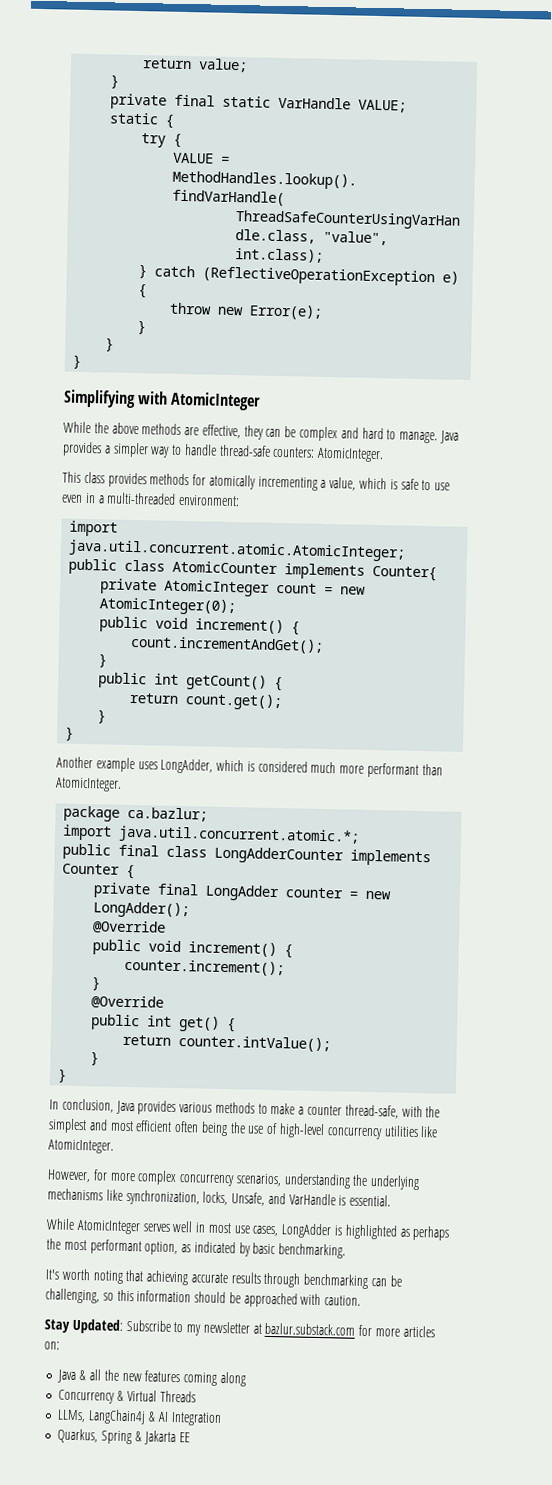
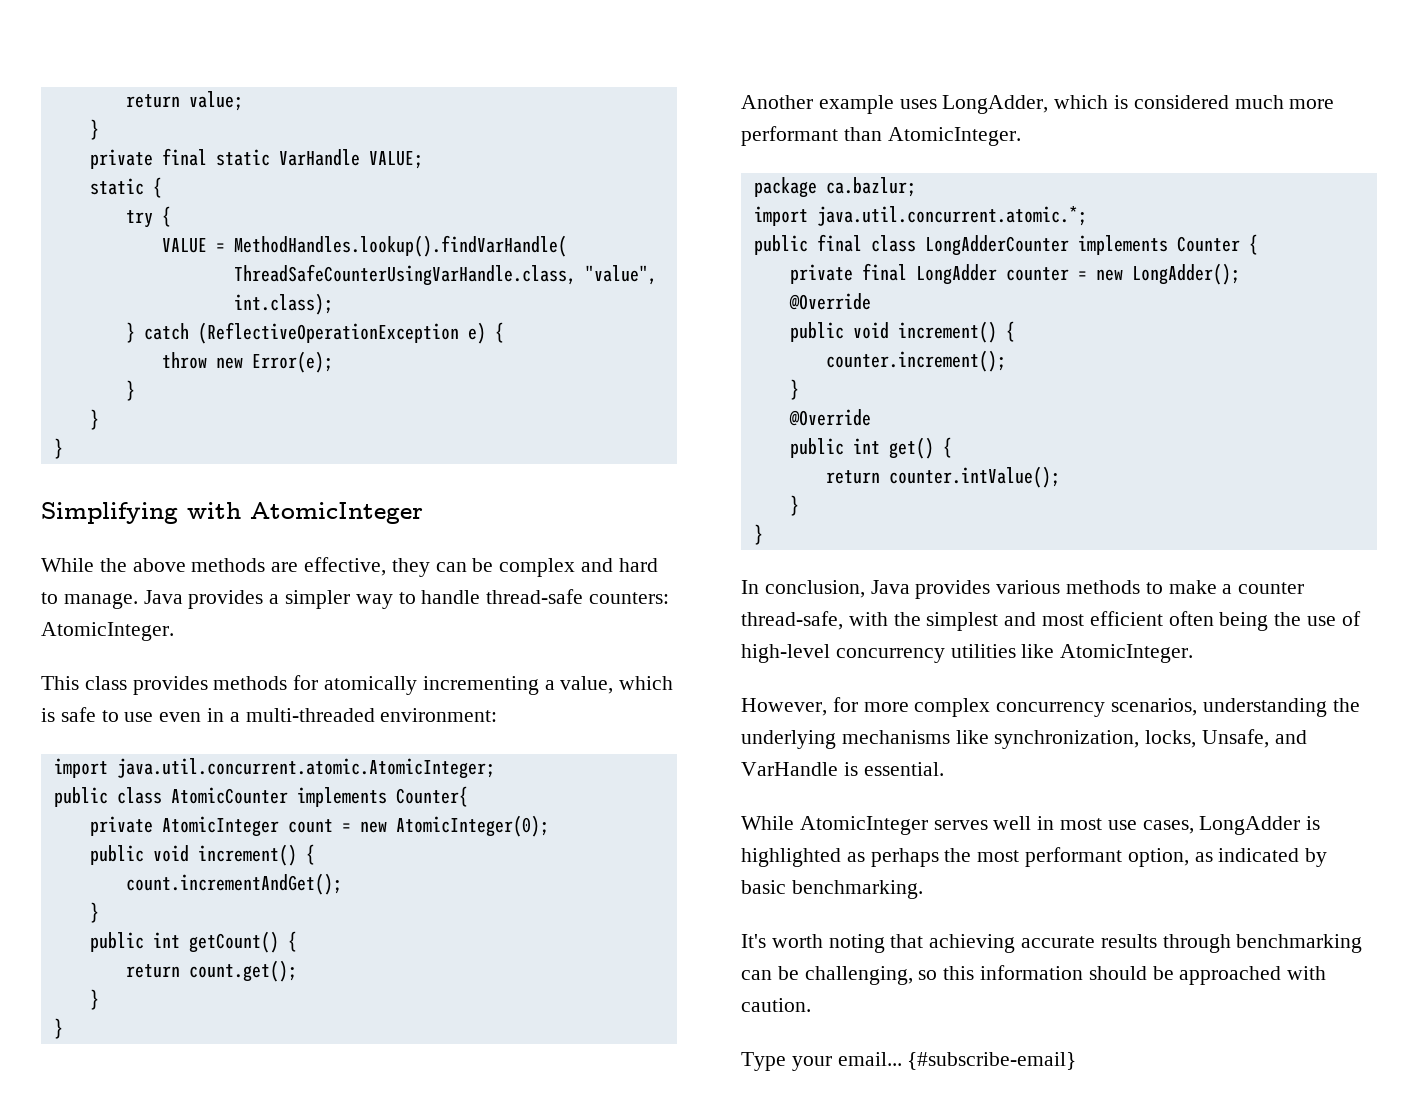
[44,1318,435,1338] [44,1341,60,1350] [57,1369,246,1387] [58,1389,196,1404] [57,1409,222,1427] [57,1428,190,1446] Stay Updated: Subscribe to my newsletter at bazlur.substack.com for more articles on: // Java & all the new features coming along // Concurrency & Virtual Threads // LLMs, LangChain4j & AI Integration // Quarkus, Spring & Jakarta EE -> [741,1052,1077,1071] Type your email... {#subscribe-email}

